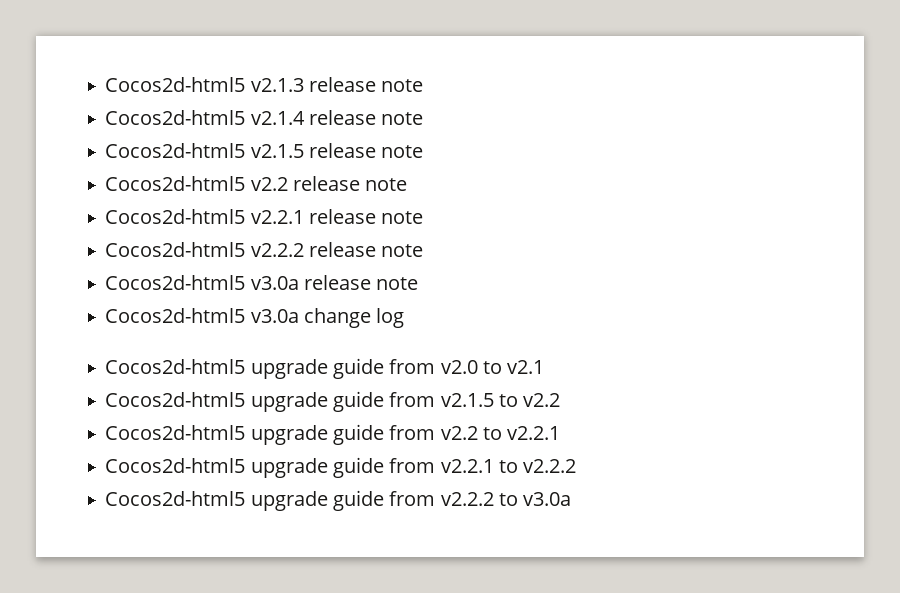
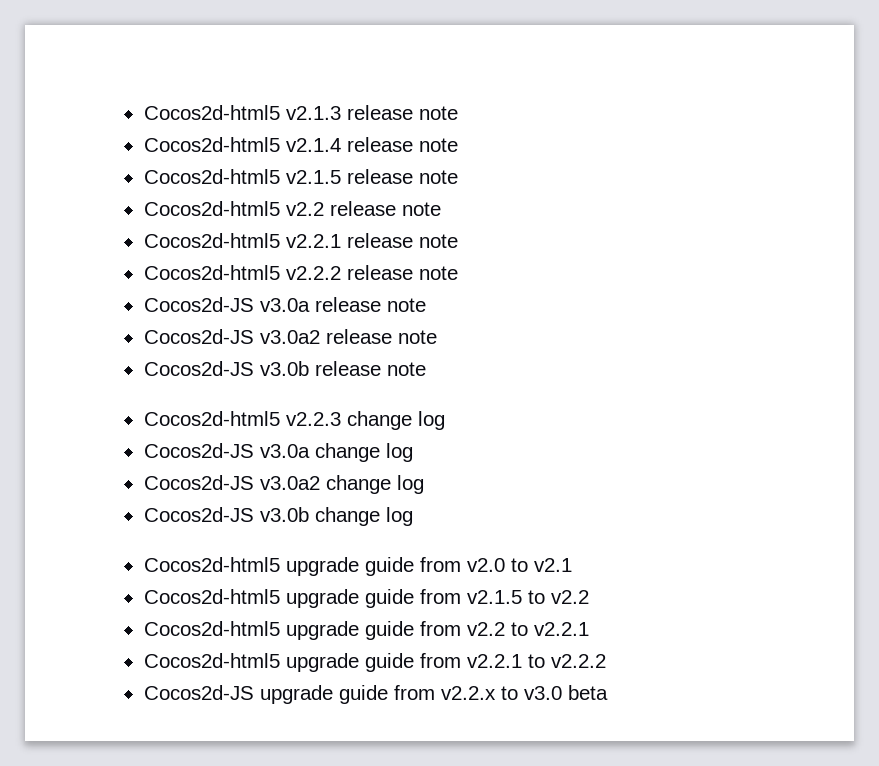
[105,275,246,290] Cocos2d-html5 -> [143,297,254,312] Cocos2d-JS
[105,308,299,323] Cocos2d-html5 v3.0a -> [143,329,437,344] [143,361,426,376] [143,411,445,430] [143,443,413,462] [143,475,424,494] [143,507,309,522] Cocos2d-JS v3.0a2 release note // Cocos2d-JS v3.0b release note // Cocos2d-html5 v2.2.3 change log // Cocos2d-JS v3.0a change log // Cocos2d-JS v3.0a2 change log // Cocos2d-JS v3.0b
[105,490,572,511] Cocos2d-html5 upgrade guide from v2.2.2 to v3.0a -> [143,685,608,704] Cocos2d-JS upgrade guide from v2.2.x to v3.0 beta

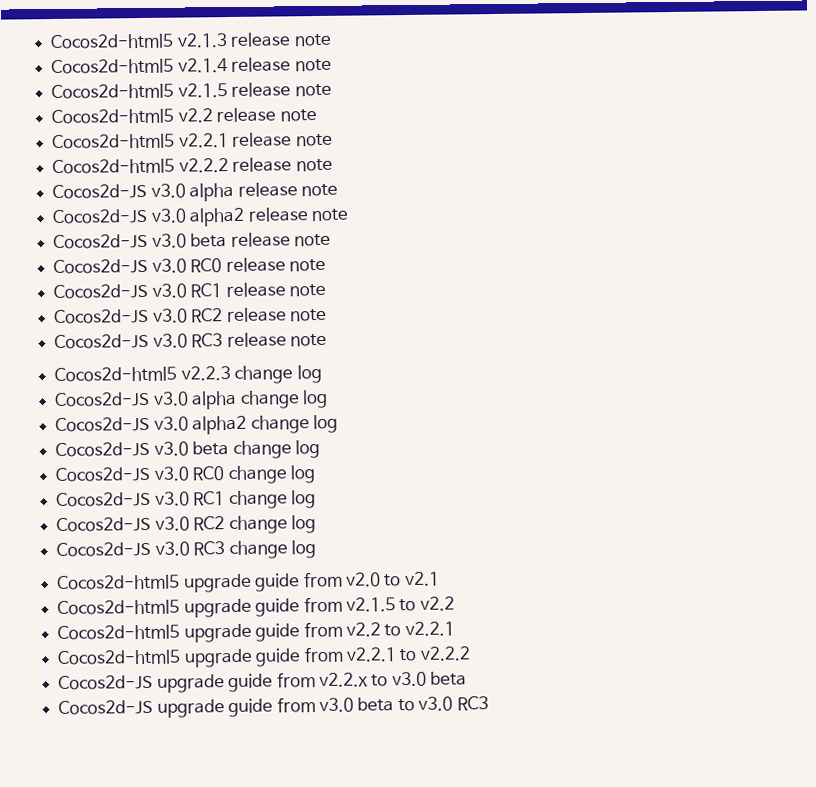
[259,297,426,312] [143,329,437,344] [143,361,309,376] v3.0a release note // Cocos2d-JS v3.0a2 release note // Cocos2d-JS v3.0b -> [150,182,338,202] [52,207,349,227] [53,232,331,250] [53,257,326,275] [53,282,326,300] [54,307,327,325] [54,333,224,350] v3.0 alpha release note // Cocos2d-JS v3.0 alpha2 release note // Cocos2d-JS v3.0 beta release note // Cocos2d-JS v3.0 RC0 release note // Cocos2d-JS v3.0 RC1 release note // Cocos2d-JS v3.0 RC2 release note // Cocos2d-JS v3.0 RC3
[259,443,413,462] [143,475,424,494] [143,507,309,522] v3.0a change log // Cocos2d-JS v3.0a2 change log // Cocos2d-JS v3.0b -> [152,389,328,410] [55,414,338,435] [55,440,320,459] [55,465,316,485] [56,490,316,510] [56,515,316,535] [56,541,226,557] v3.0 alpha change log // Cocos2d-JS v3.0 alpha2 change log // Cocos2d-JS v3.0 beta change log // Cocos2d-JS v3.0 RC0 change log // Cocos2d-JS v3.0 RC1 change log // Cocos2d-JS v3.0 RC2 change log // Cocos2d-JS v3.0 RC3
(608, 692) none -> [58,696,489,718] // Cocos2d-JS upgrade guide from v3.0 beta to v3.0 RC3

